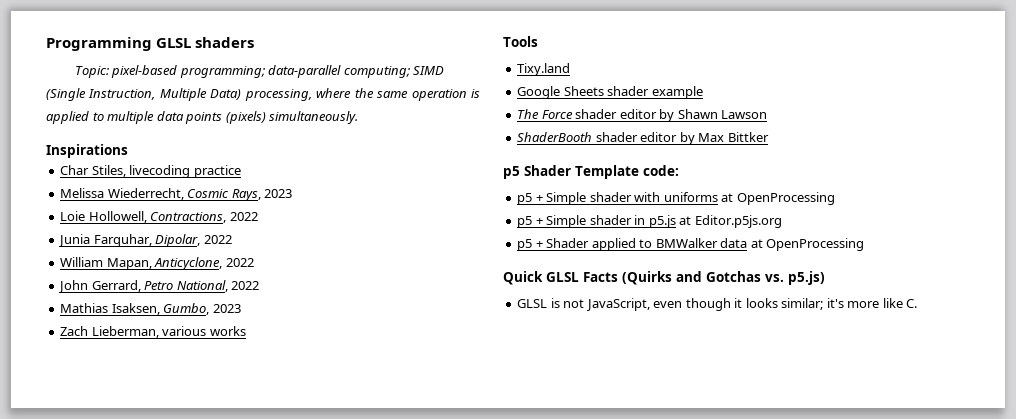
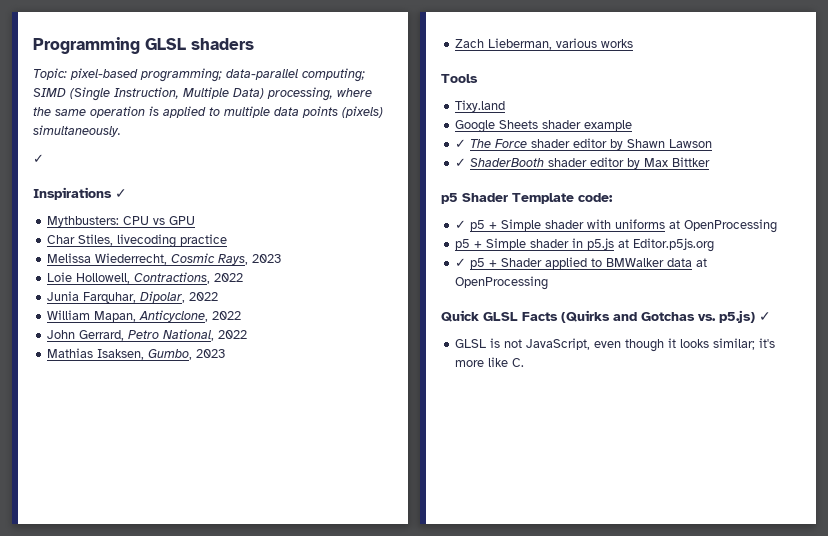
(359, 117) none -> [33,154,44,163] // ✓
(128, 151) none -> [115,189,127,198] [47,216,196,227] ✓ // Mythbusters: CPU vs GPU
(703, 92) none -> [455,139,467,148] ✓
(768, 114) none -> [455,158,467,167] ✓
(679, 170) none -> [455,220,467,229] ✓
(782, 221) none -> [455,258,467,267] ✓
(825, 278) none -> [759,312,771,321] ✓

